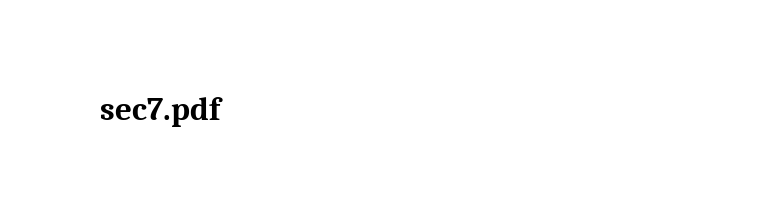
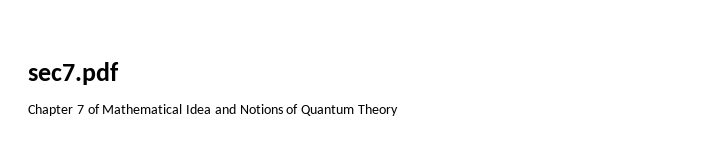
(223, 112) none -> [28,104,399,116] // Chapter 7 of Mathematical Idea and Notions of Quantum Theory

